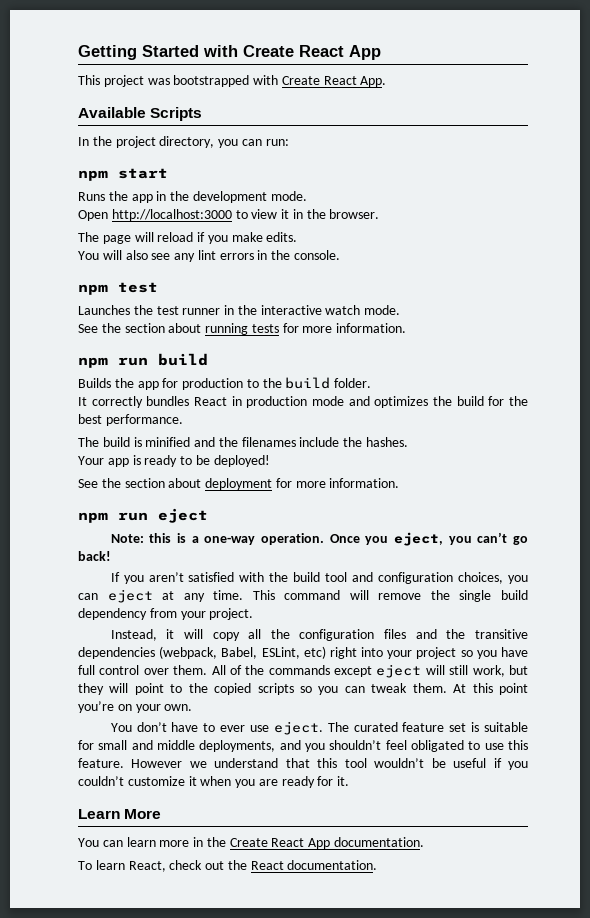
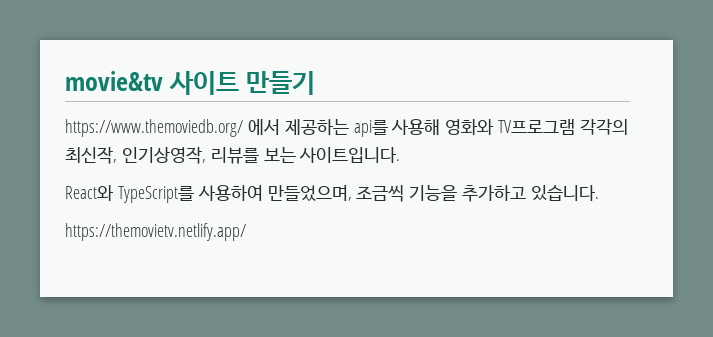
[78,45,381,60] [78,75,387,87] [78,107,203,121] [78,136,289,148] [78,168,168,181] [78,191,307,203] [78,209,380,221] [78,232,298,244] [78,250,341,262] [78,282,158,295] [78,305,401,315] [78,323,407,335] [78,353,208,368] [78,377,372,390] [78,396,529,408] [78,414,183,426] [78,437,409,447] [78,455,270,467] [78,478,400,490] [78,508,208,523] [110,532,528,546] [78,551,111,561] [110,572,528,584] [78,589,528,603] [78,608,254,620] [110,629,528,641] [78,646,528,659] [78,664,528,678] [78,683,528,695] [78,701,193,713] [110,721,528,735] [78,740,528,752] [78,758,528,770] [78,776,350,788] [78,809,162,819] [78,837,425,849] [78,860,378,872] Getting Started with Create React App // This project was bootstrapped with Create React App. // Available Scripts // In the project directory, you can run: // npm start // Runs the app in the development mode. // Open http://localhost:3000 to view it in the browser. // The page will reload if you make edits. // You will also see any lint errors in the console. // npm test // Launches the test runner in the interactive watch mode. // See the section about running tests for more information. // npm run build // Builds the app for production to the build folder. // It correctly bundles React in production mode and optimizes the build for the best performance. // The build is minified and the filenames include the hashes. // Your app is ready to be deployed! // See the section about deployment for more information. // npm run eject // Note: this is a one-way operation. Once you eject, you can’t go back! // If you aren’t satisfied with the build tool and configuration choices, you can eject at any time. This command will remove the single build dependency from your project. // Instead, it will copy all the configuration files and the transitive dependencies (webpack, Babel, ESLint, etc) right into your project so you have full control over them. All of the commands except eject will still work, but they will point to the copied scripts so you can tweak them. At this point you’re on your own. // You don’t have to ever use eject. The curated feature set is suitable for small and middle deployments, and you shouldn’t feel obligated to use this feature. However we understand that this tool wouldn’t be useful if you couldn’t customize it when you are ready for it. // Learn More // You can learn more in the Create React App documentation. // To learn React, check out the React documentation. -> [65,71,315,95] [65,118,629,137] [65,146,401,164] [65,185,600,203] [65,223,246,241] movie&tv 사이트 만들기 // https://www.themoviedb.org/ 에서 제공하는 api를 사용해 영화와 TV프로그램 각각의 최신작, 인기상영작, 리뷰를 보는 사이트입니다. // React와 TypeScript를 사용하여 만들었으며, 조금씩 기능을 추가하고 있습니다. // https://themovietv.netlify.app/

